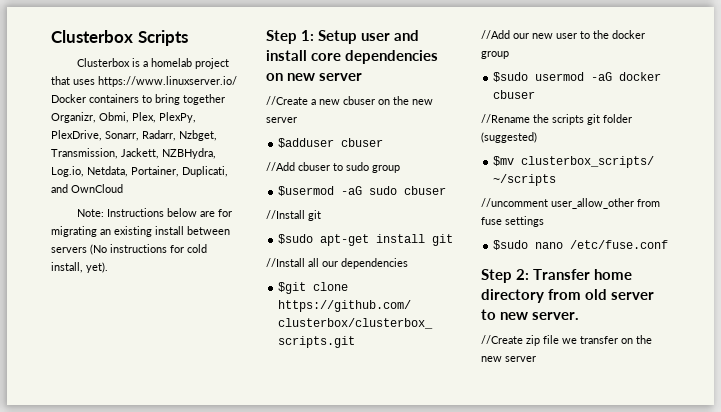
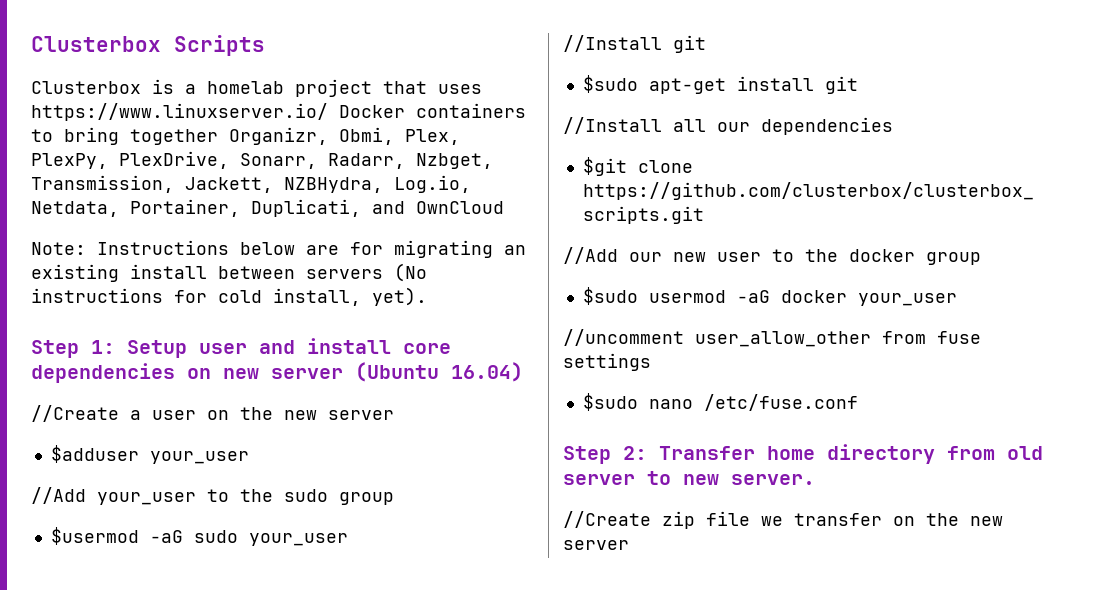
(363, 77) none -> [355,362,523,382] (Ubuntu 16.04)
[319,96,375,105] new cbuser -> [152,410,196,420] user
[341,138,384,147] [266,162,343,171] cbuser // //Add cbuser to -> [149,451,249,464] [31,487,273,505] your_user // //Add your_user to the
[404,186,447,195] cbuser -> [248,533,348,546] your_user
[493,90,536,99] [481,114,632,125] [481,132,537,143] [493,156,655,168] [493,174,557,186] cbuser // //Rename the scripts git folder (suggested) // $mv clusterbox_scripts/ ~/scripts -> [857,293,957,306] your_user

